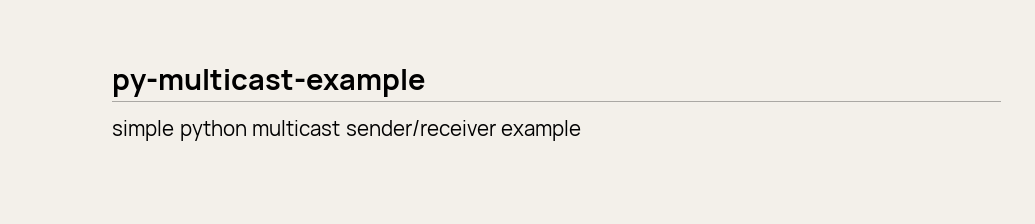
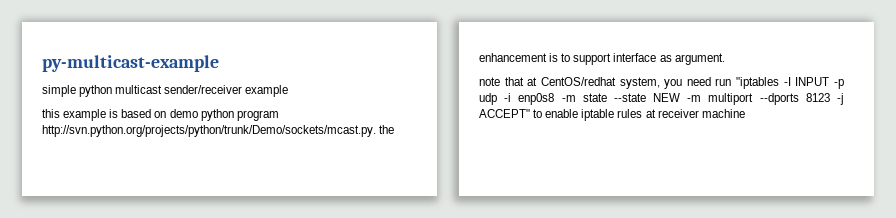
(582, 130) none -> [42,109,279,121] [42,125,395,137] [479,53,725,65] [479,77,844,89] [479,93,844,105] [479,109,745,121] // this example is based on demo python program http://svn.python.org/projects/python/trunk/Demo/sockets/mcast.py. the enhancement is to support interface as argument. // note that at CentOS/redhat system, you need run "iptables -I INPUT -p udp -i enp0s8 -m state --state NEW -m multiport --dports 8123 -j ACCEPT" to enable iptable rules at receiver machine

